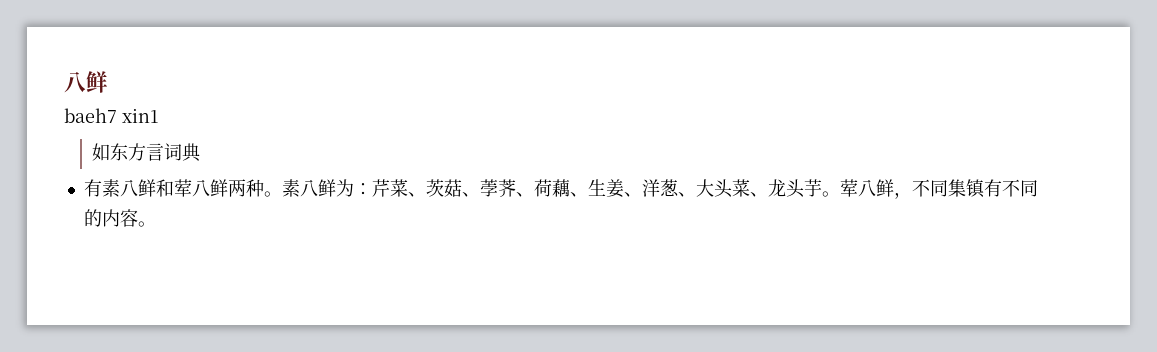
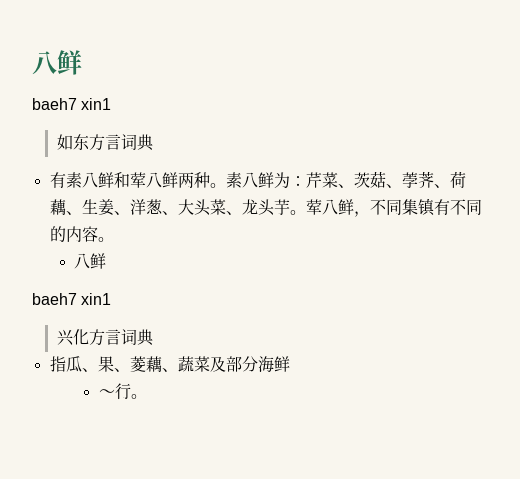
(156, 224) none -> [74,253,107,269] [32,293,112,305] [56,329,154,346] [49,356,290,373] [98,383,147,400] // 八鲜 // baeh7 xin1 // 兴化方言词典 // 指瓜、果、菱藕、蔬菜及部分海鲜 // ～行。

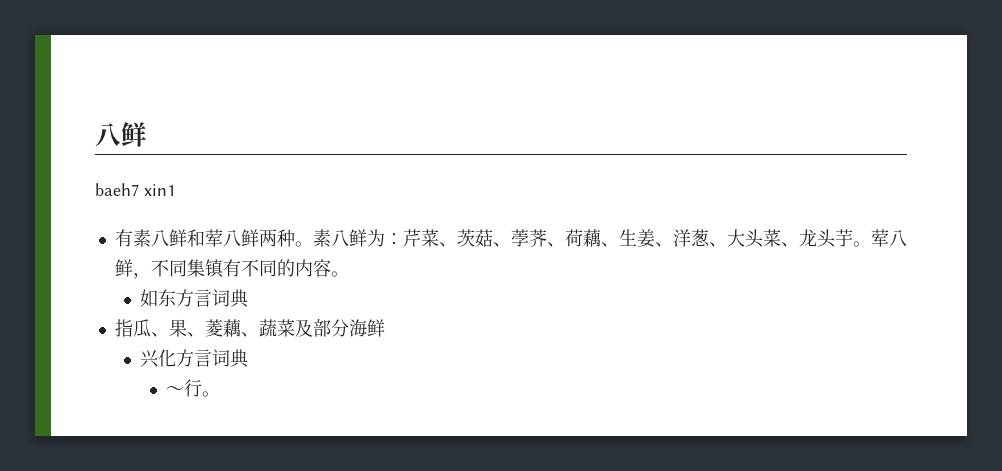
[32,50,82,75] [32,98,112,110] [56,134,154,151] 八鲜 // baeh7 xin1 // 如东方言词典 -> [95,122,147,147] [95,183,175,196] 八鲜 // baeh7 xin1
[74,253,107,269] [32,293,112,305] [56,329,89,346] 八鲜 // baeh7 xin1 // 兴化 -> [140,289,177,307] 如东
(290, 364) none -> [140,349,250,368] // 兴化方言词典

